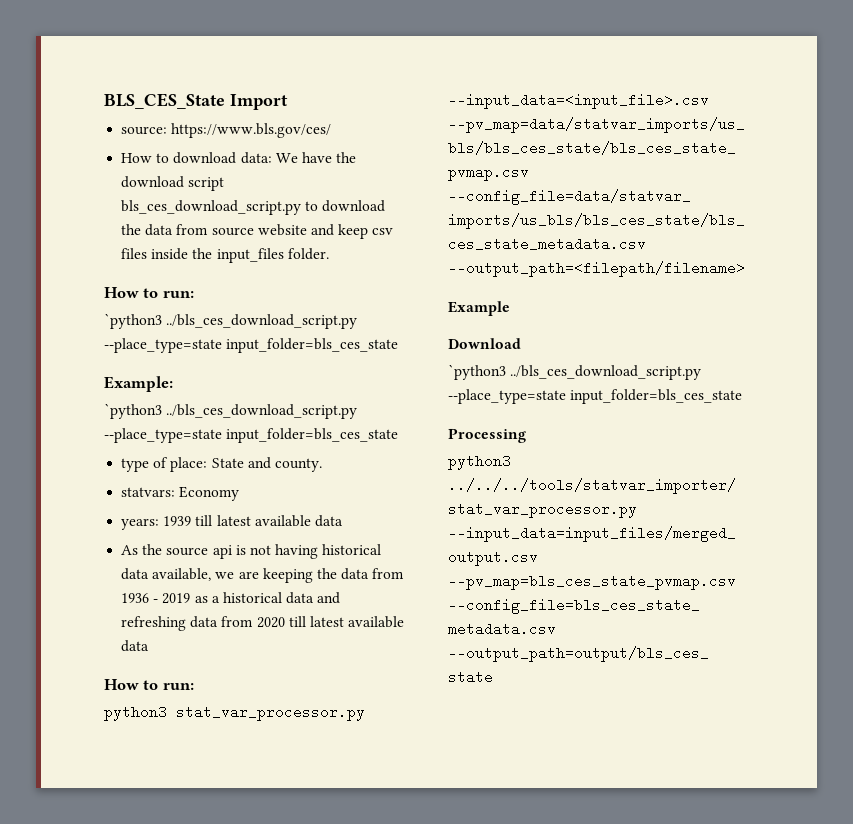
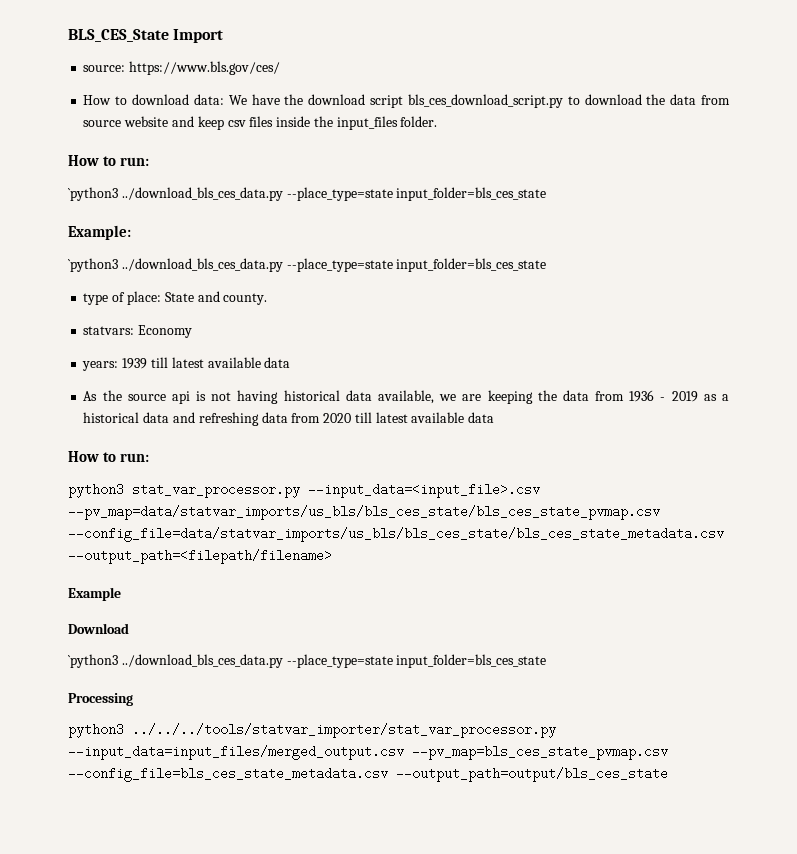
[166,314,358,329] ../bls_ces_download_script.py -> [121,187,283,201] ../download_bls_ces_data.py
[166,404,358,419] ../bls_ces_download_script.py -> [121,258,283,272] ../download_bls_ces_data.py
[510,365,702,380] ../bls_ces_download_script.py -> [121,654,283,668] ../download_bls_ces_data.py

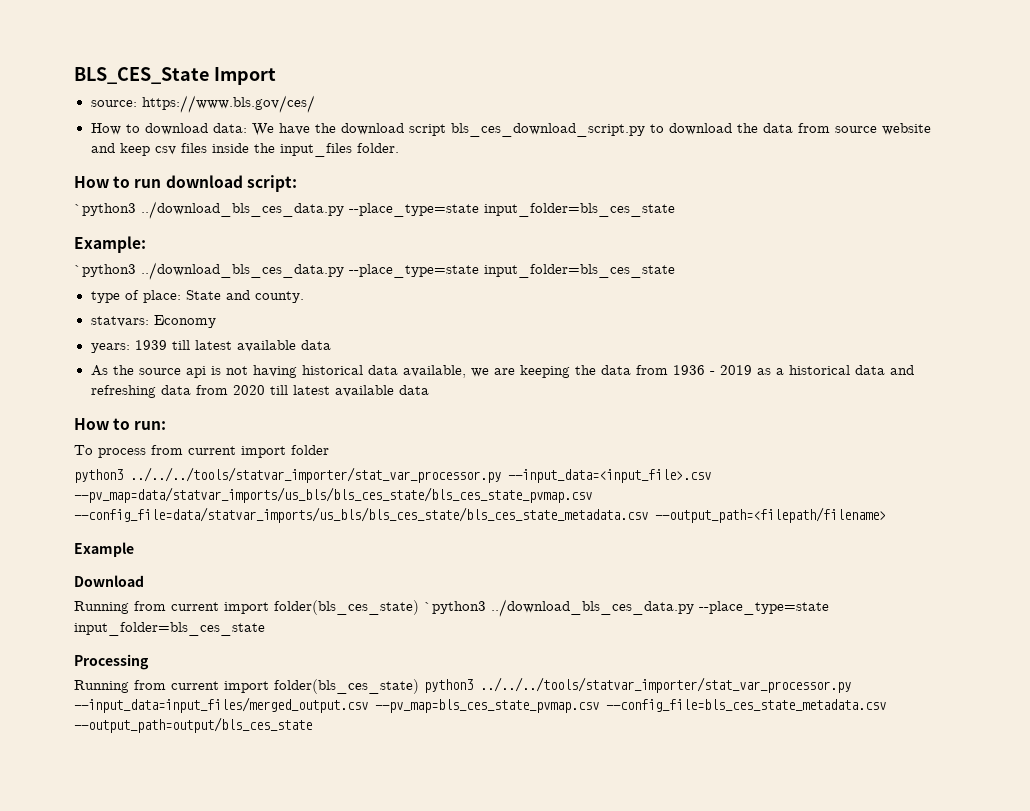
[119,157,149,166] run: -> [134,175,297,192] run download script:
[68,483,300,498] // python3 stat_var_processor.py -> [74,445,329,458] [74,467,501,483] // To process from current import folder // python3 ../../../tools/statvar_importer/stat_var_processor.py
(129, 628) none -> [74,600,419,615] Running from current import folder(bls_ces_state)
(133, 699) none -> [74,679,419,694] Running from current import folder(bls_ces_state)

